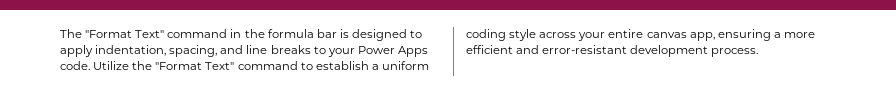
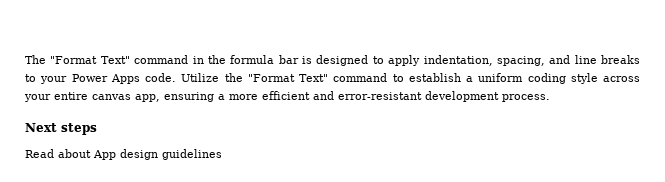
(759, 52) none -> [25,123,97,135] [25,149,222,160] // Next steps // Read about App design guidelines

